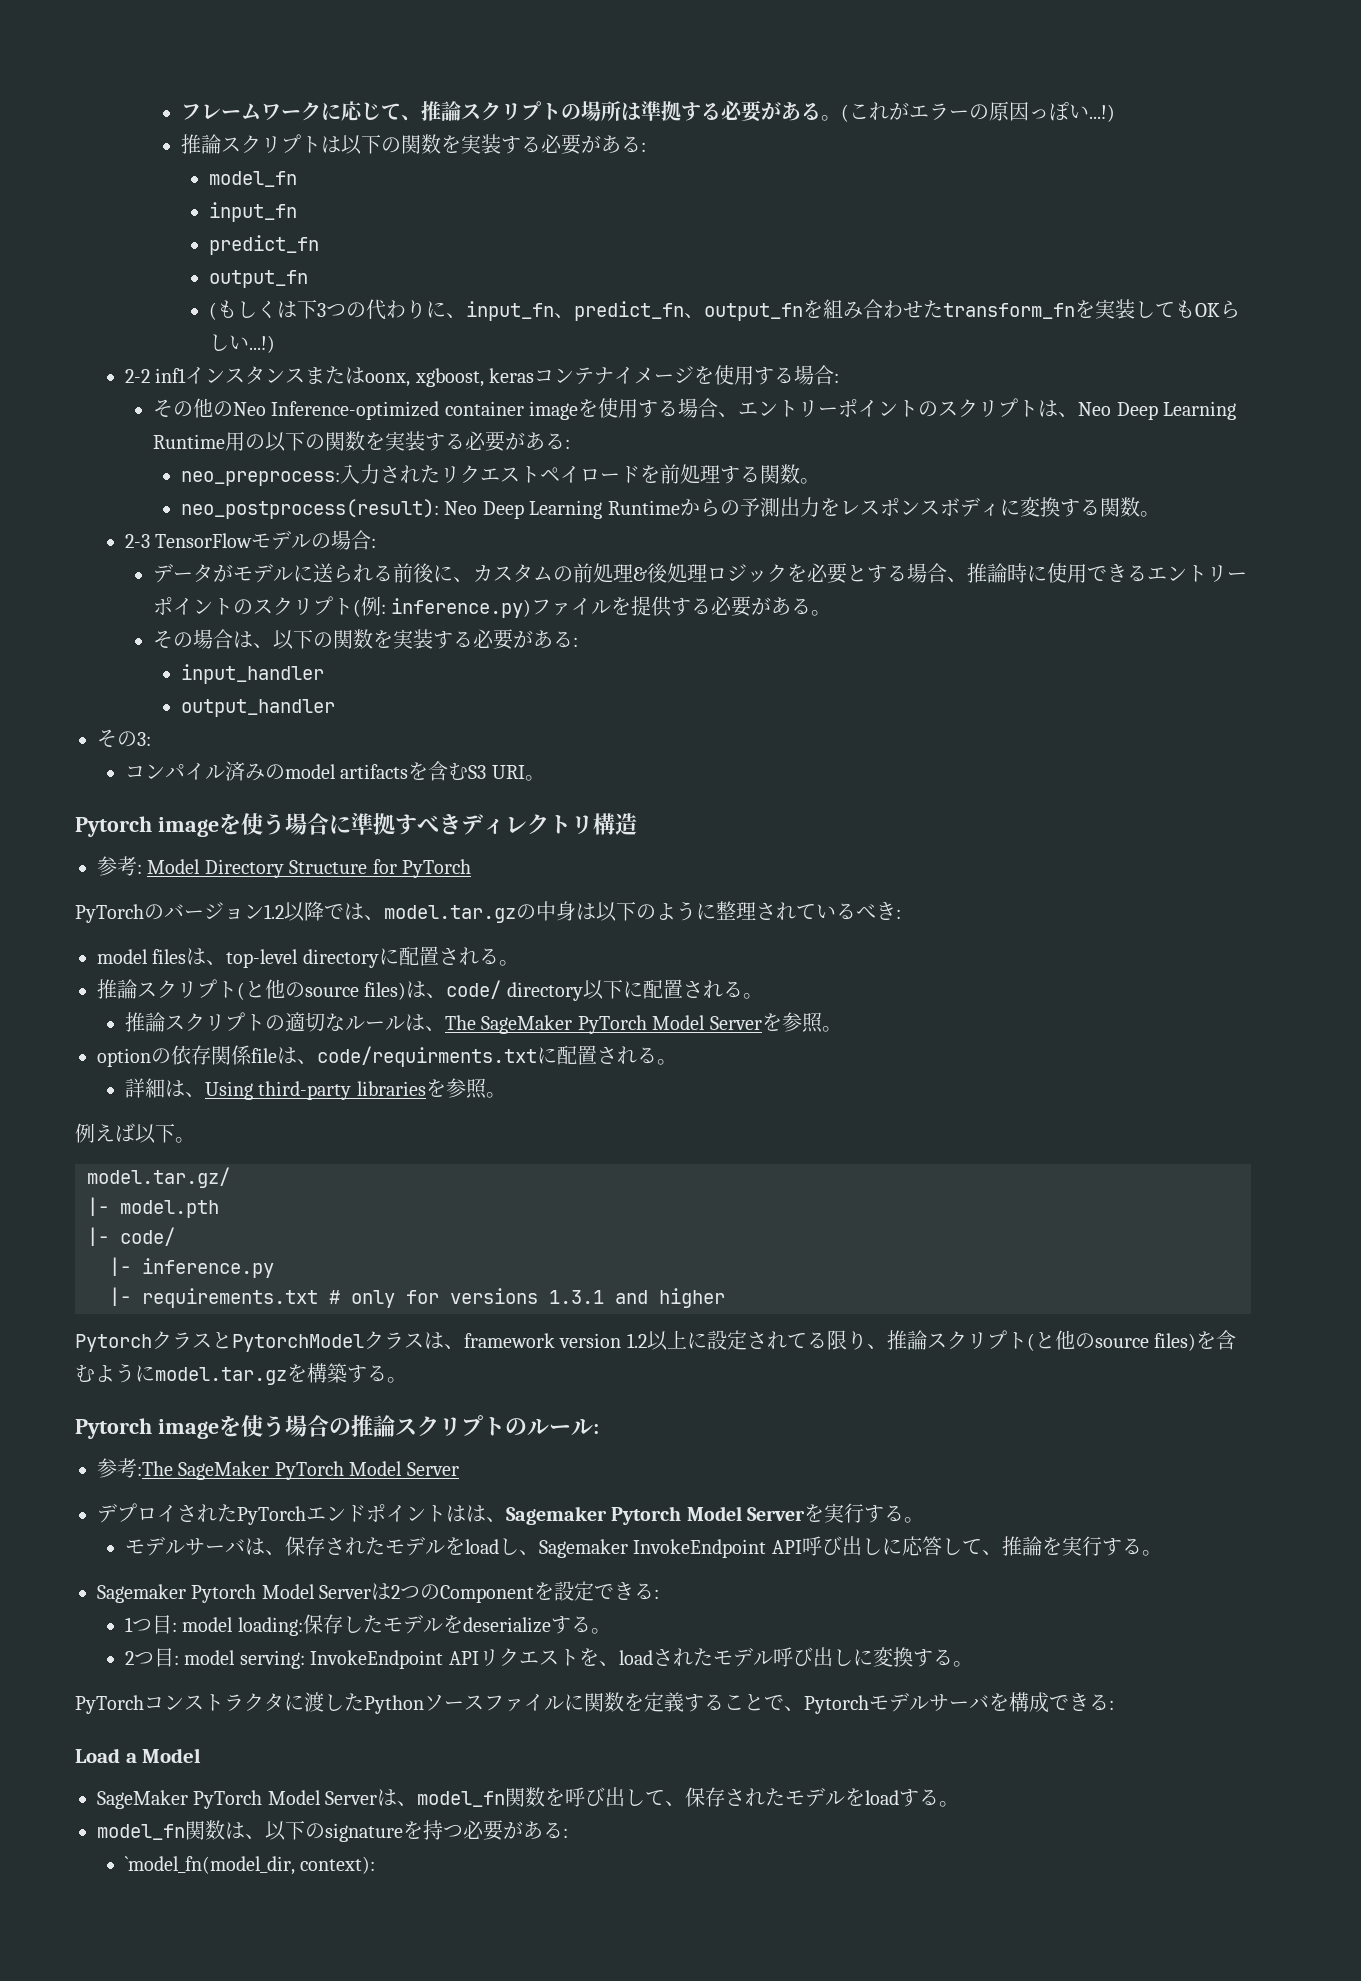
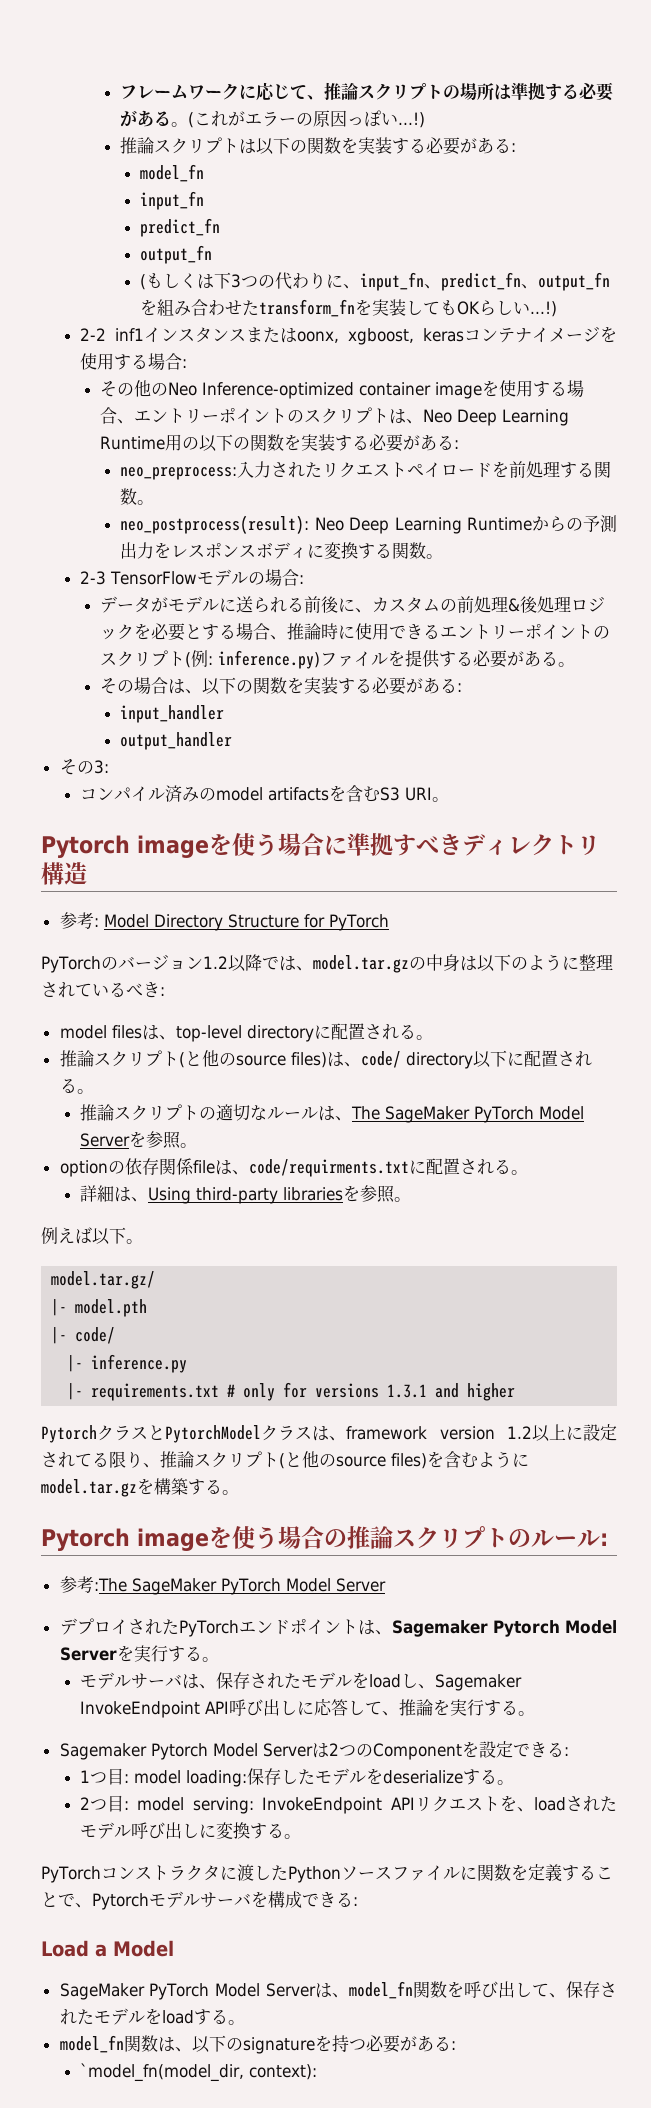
[466,1505,486,1522] は -> (375, 1627) none

